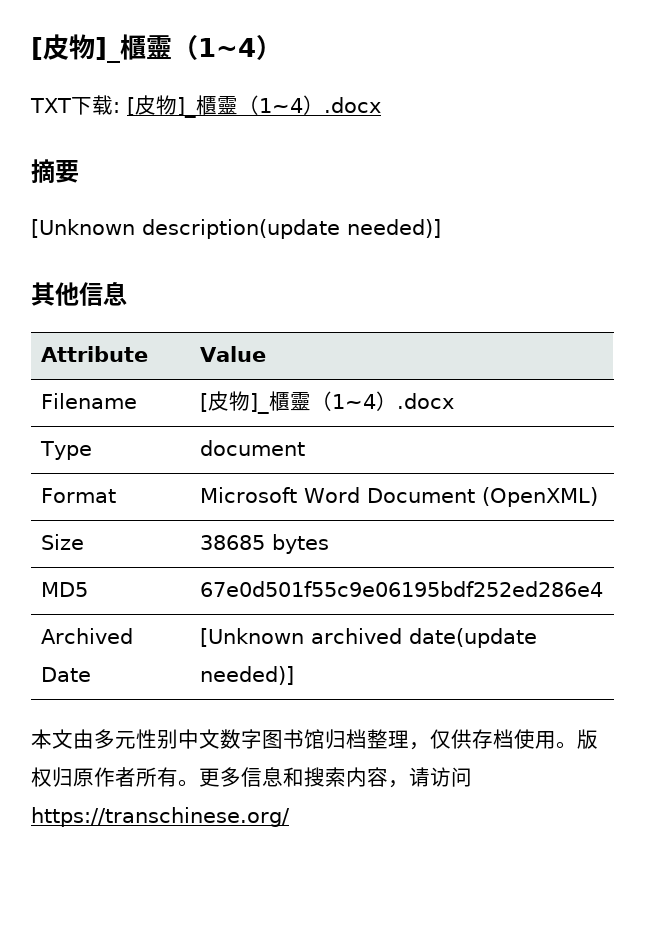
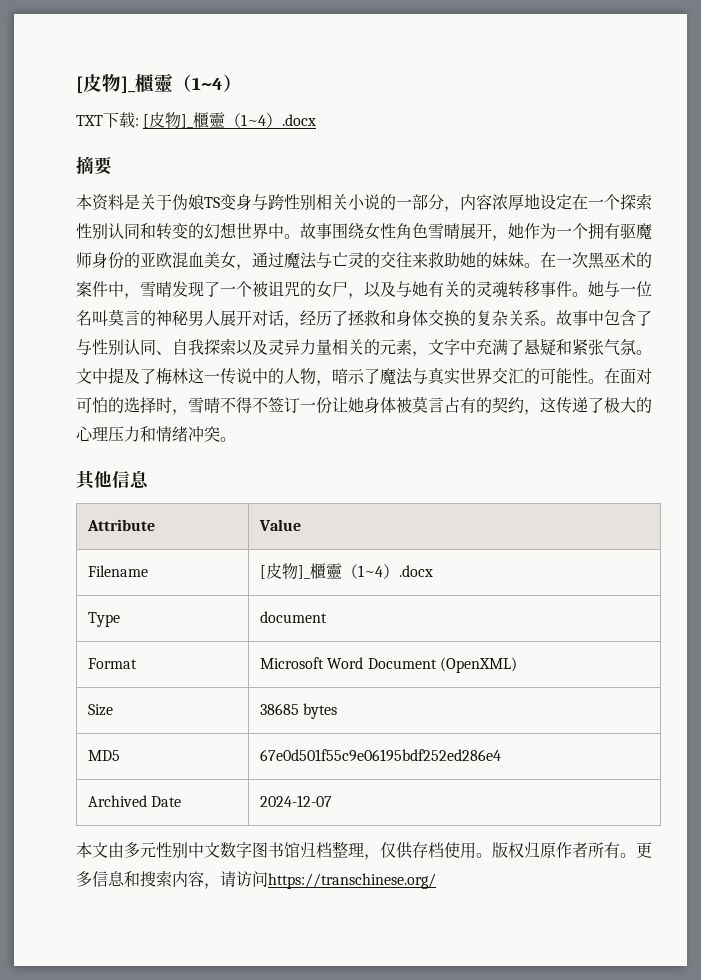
[31,219,441,239] [Unknown description(update needed)] -> [76,193,652,212] [76,222,652,241] [76,251,652,270] [76,281,652,299] [76,309,652,328] [76,338,652,357] [76,367,652,386] [76,396,652,415] [76,426,236,442] 本资料是关于伪娘TS变身与跨性别相关小说的一部分，内容浓厚地设定在一个探索性别认同和转变的幻想世界中。故事围绕女性角色雪晴展开，她作为一个拥有驱魔师身份的亚欧混血美女，通过魔法与亡灵的交往来救助她的妹妹。在一次黑巫术的案件中，雪晴发现了一个被诅咒的女尸，以及与她有关的灵魂转移事件。她与一位名叫莫言的神秘男人展开对话，经历了拯救和身体交换的复杂关系。故事中包含了与性别认同、自我探索以及灵异力量相关的元素，文字中充满了悬疑和紧张气氛。文中提及了梅林这一传说中的人物，暗示了魔法与真实世界交汇的可能性。在面对可怕的选择时，雪晴不得不签订一份让她身体被莫言占有的契约，这传递了极大的心理压力和情绪冲突。
[199,628,537,648] [199,666,294,685] [Unknown archived date(update needed)] -> [260,795,333,807] 2024-12-07

